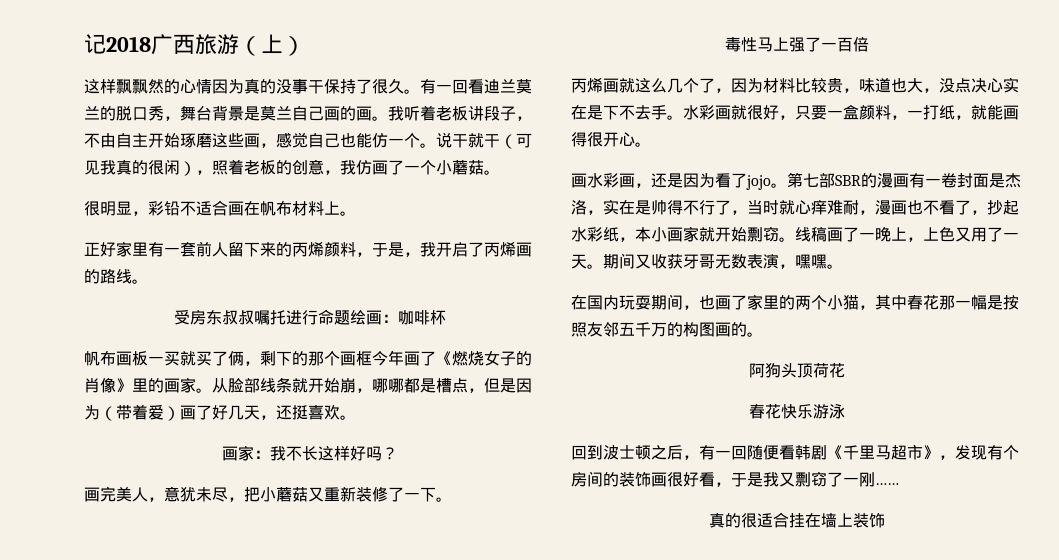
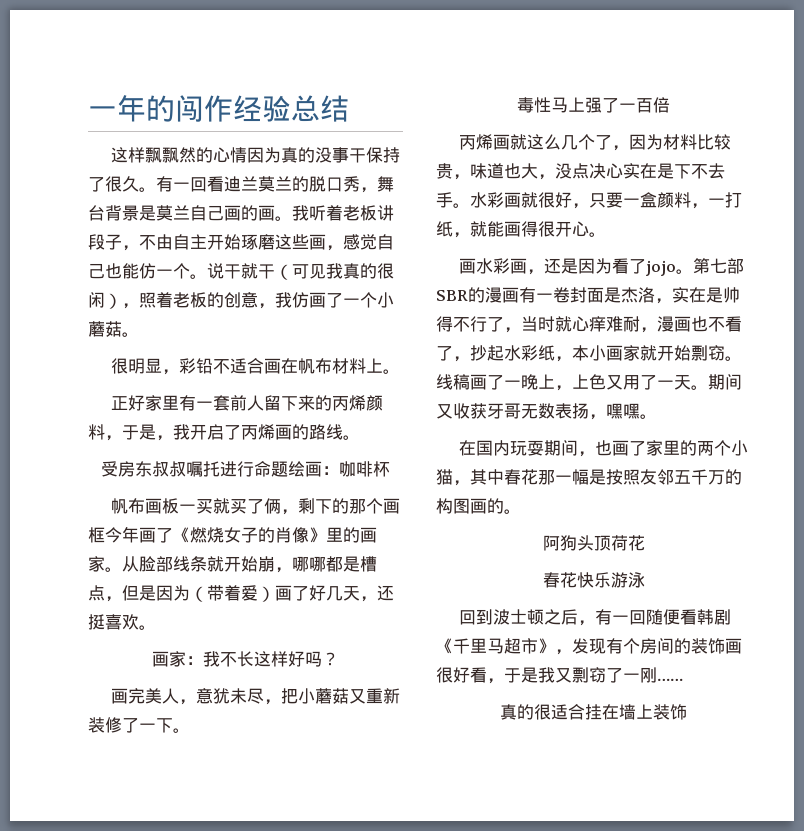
[84,34,305,56] 记2018广西旅游（上） -> [88,95,349,122] 一年的闯作经验总结
[763,254,779,269] 演 -> [572,403,589,419] 扬

